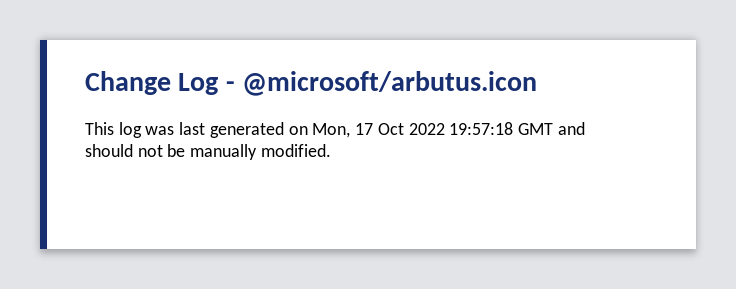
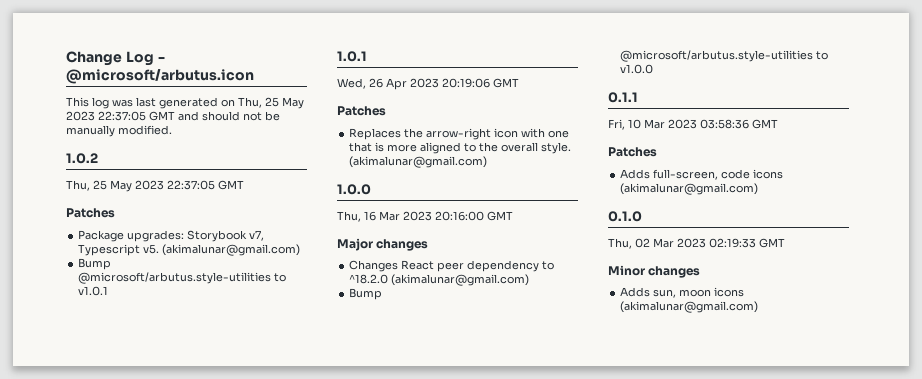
[312,122,514,138] Mon, 17 Oct 2022 19:57:18 -> [238,97,304,109] [66,111,146,121] Thu, 25 May 2023 22:37:05
(331, 150) none -> [66,153,98,164] [66,180,244,192] [66,208,115,218] [78,230,265,242] [78,244,301,256] [78,258,112,270] [78,272,287,284] [78,286,109,296] [337,51,367,62] [337,78,519,90] [337,106,386,116] [349,128,570,140] [349,142,572,154] [349,156,488,168] [337,184,371,195] [337,211,513,222] [337,238,429,251] [349,260,555,272] [349,274,530,286] [349,288,383,300] [620,50,829,62] [620,64,654,74] [608,92,638,103] [608,119,778,130] [608,147,657,157] [620,169,784,180] [620,183,759,195] [608,211,642,222] [608,238,785,249] [608,265,701,278] [620,287,745,298] [620,301,759,313] // 1.0.2 // Thu, 25 May 2023 22:37:05 GMT // Patches // Package upgrades: Storybook v7, Typescript v5. (akimalunar@gmail.com) // Bump @microsoft/arbutus.style-utilities to v1.0.1 // 1.0.1 // Wed, 26 Apr 2023 20:19:06 GMT // Patches // Replaces the arrow-right icon with one that is more aligned to the overall style. (akimalunar@gmail.com) // 1.0.0 // Thu, 16 Mar 2023 20:16:00 GMT // Major changes // Changes React peer dependency to ^18.2.0 (akimalunar@gmail.com) // Bump @microsoft/arbutus.style-utilities to v1.0.0 // 0.1.1 // Fri, 10 Mar 2023 03:58:36 GMT // Patches // Adds full-screen, code icons (akimalunar@gmail.com) // 0.1.0 // Thu, 02 Mar 2023 02:19:33 GMT // Minor changes // Adds sun, moon icons (akimalunar@gmail.com)

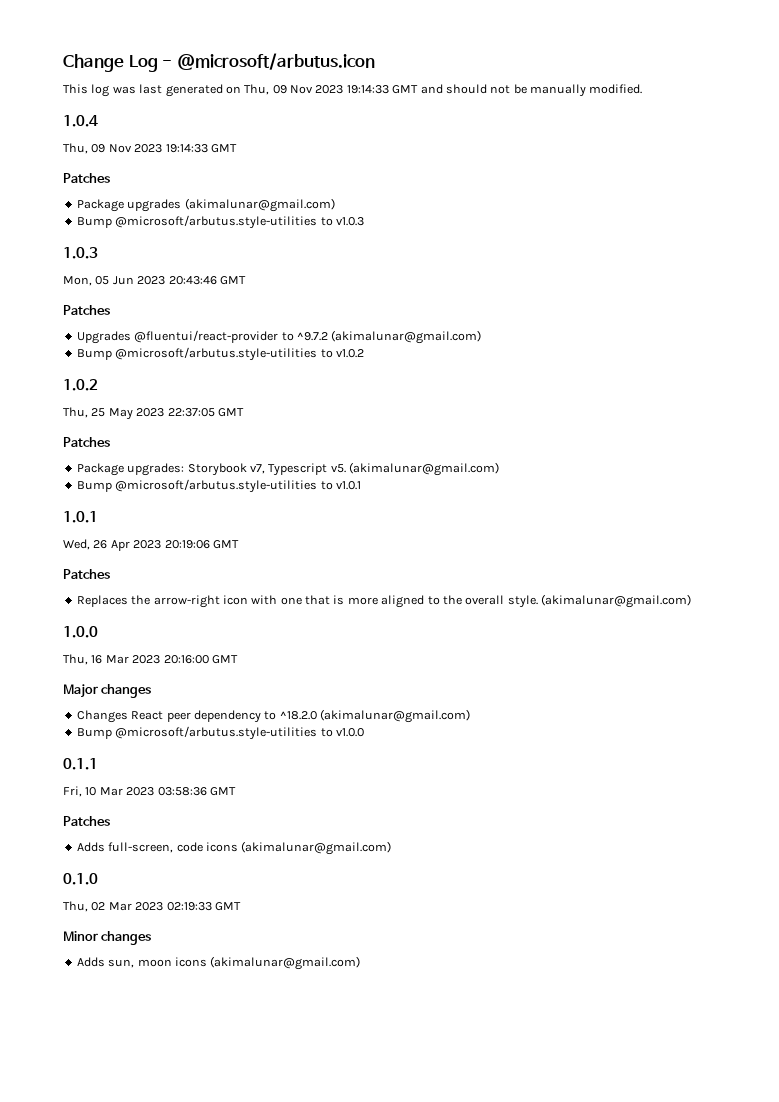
[265,97,304,109] [66,111,146,121] 25 May 2023 22:37:05 -> [272,85,389,94] 09 Nov 2023 19:14:33
(172, 130) none -> [63,115,98,127] [63,143,237,154] [63,173,110,183] [76,198,335,212] [76,215,364,229] [63,247,98,259] [63,276,246,286] [63,305,110,315] [76,330,482,344] [76,347,364,361] // 1.0.4 // Thu, 09 Nov 2023 19:14:33 GMT // Patches // Package upgrades (akimalunar@gmail.com) // Bump @microsoft/arbutus.style-utilities to v1.0.3 // 1.0.3 // Mon, 05 Jun 2023 20:43:46 GMT // Patches // Upgrades @fluentui/react-provider to ^9.7.2 (akimalunar@gmail.com) // Bump @microsoft/arbutus.style-utilities to v1.0.2

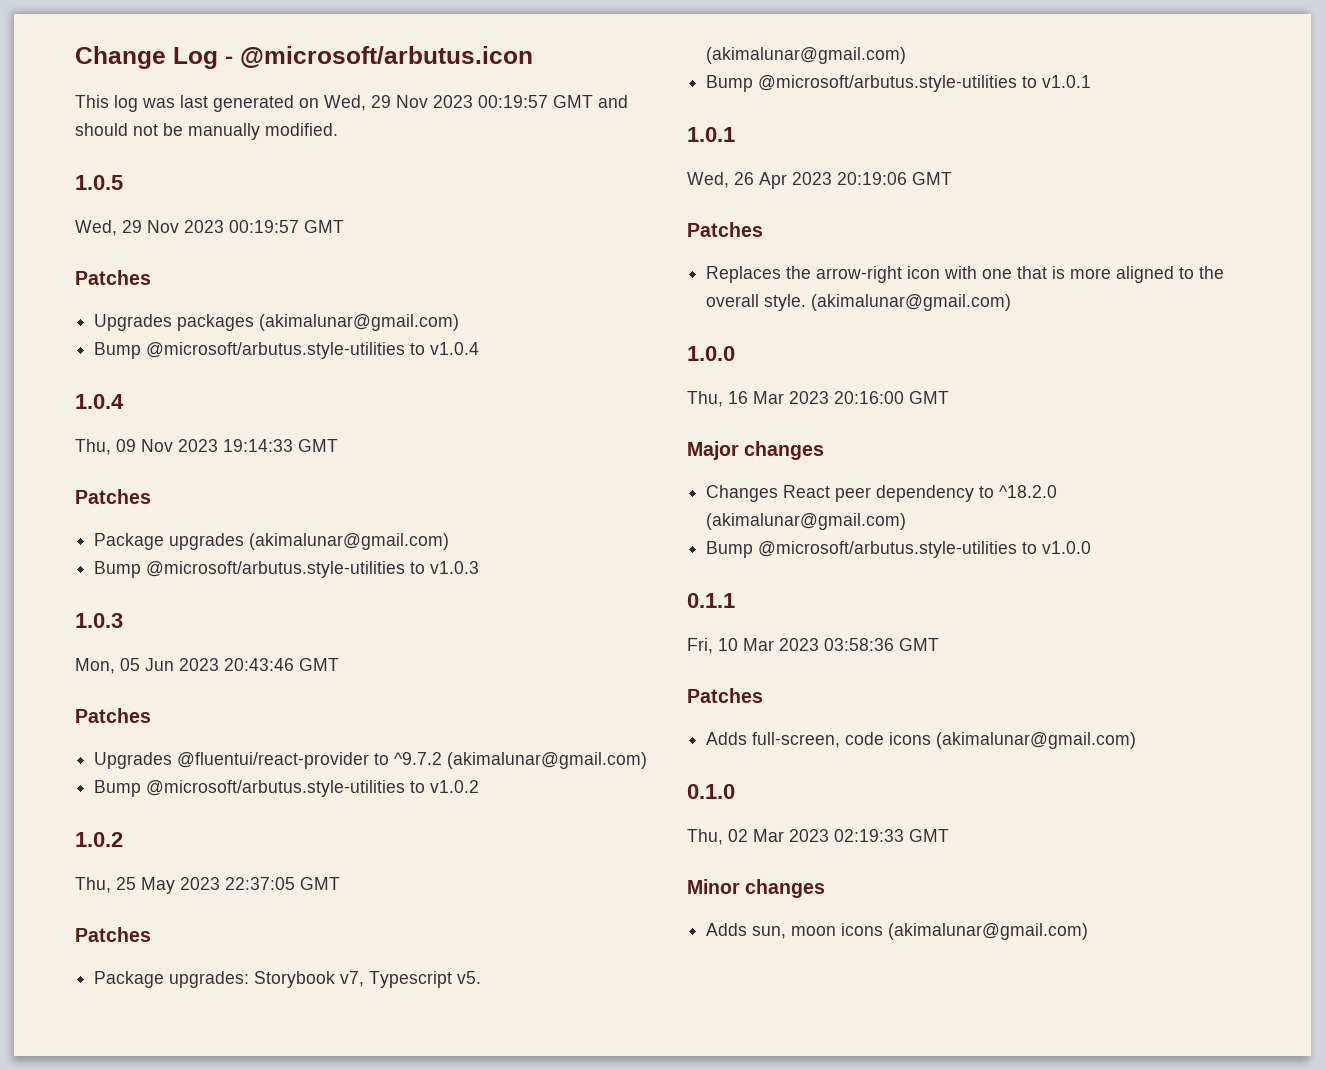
[244,84,389,95] Thu, 09 Nov 2023 19:14:33 -> [324,95,548,111] Wed, 29 Nov 2023 00:19:57
(643, 89) none -> [75,175,123,190] [75,220,344,236] [75,270,151,285] [94,314,460,331] [94,342,480,359] // 1.0.5 // Wed, 29 Nov 2023 00:19:57 GMT // Patches // Upgrades packages (akimalunar@gmail.com) // Bump @microsoft/arbutus.style-utilities to v1.0.4

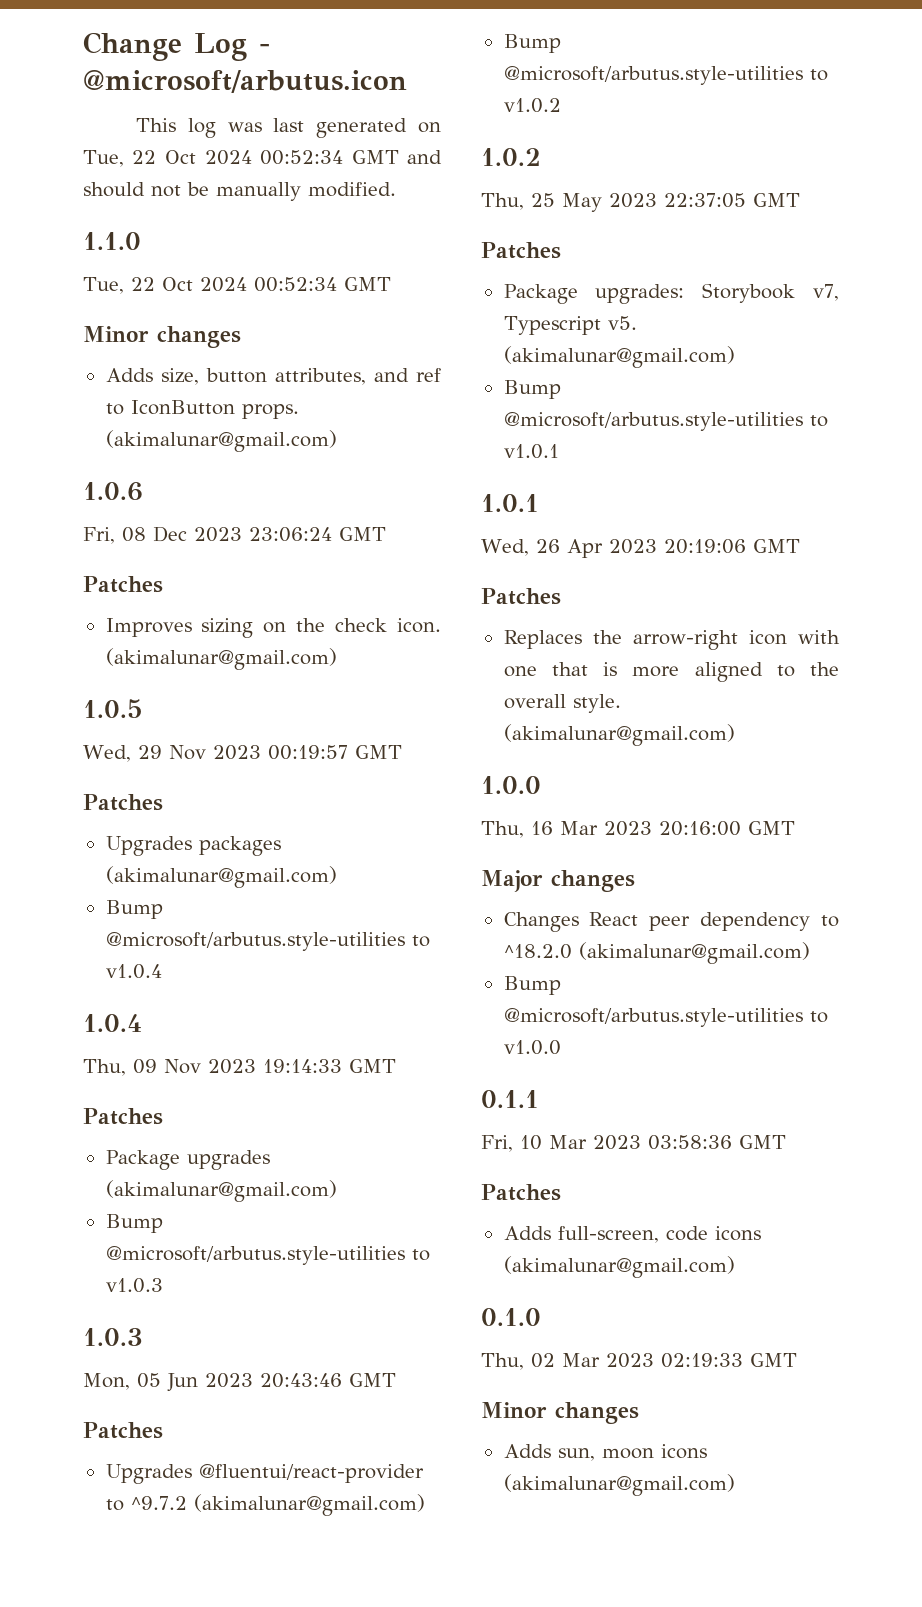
[324,95,548,111] Wed, 29 Nov 2023 00:19:57 -> [83,150,343,167] Tue, 22 Oct 2024 00:52:34
(338, 129) none -> [83,232,141,250] [83,277,391,294] [83,326,241,348] [105,368,441,385] [105,400,299,419] [105,430,337,452] [83,482,143,501] [83,526,386,544] [83,576,163,593] [105,618,441,638] [105,648,337,670] // 1.1.0 // Tue, 22 Oct 2024 00:52:34 GMT // Minor changes // Adds size, button attributes, and ref to IconButton props. (akimalunar@gmail.com) // 1.0.6 // Fri, 08 Dec 2023 23:06:24 GMT // Patches // Improves sizing on the check icon. (akimalunar@gmail.com)

